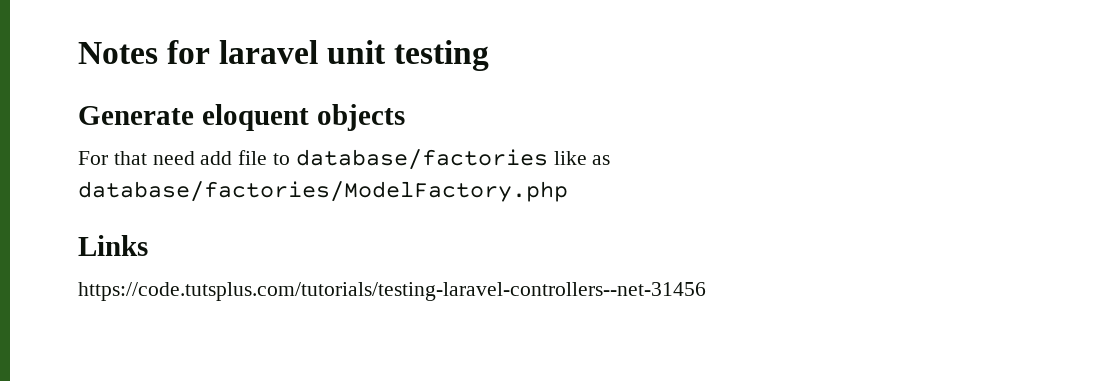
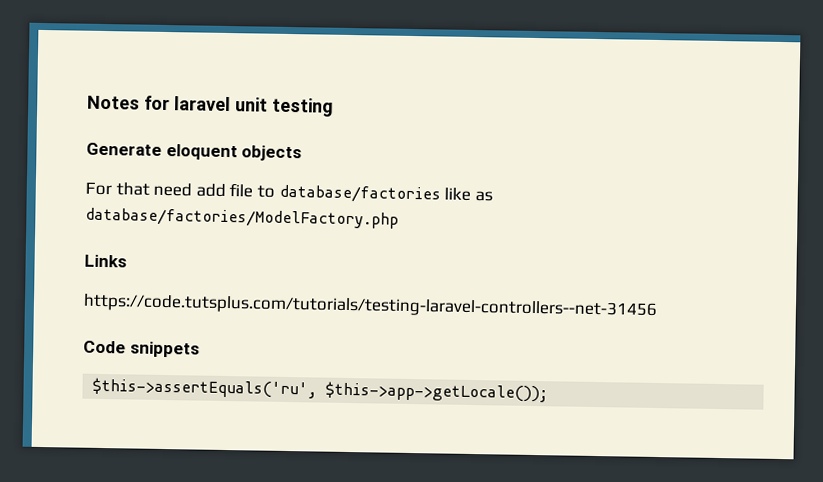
(706, 291) none -> [83,340,200,358] [92,377,549,403] // Code snippets // $this->assertEquals('ru', $this->app->getLocale());

